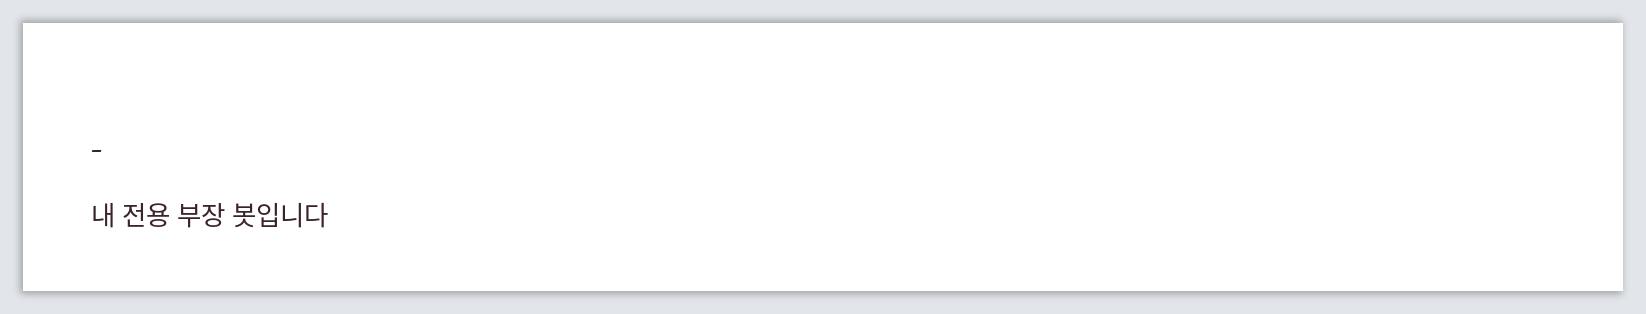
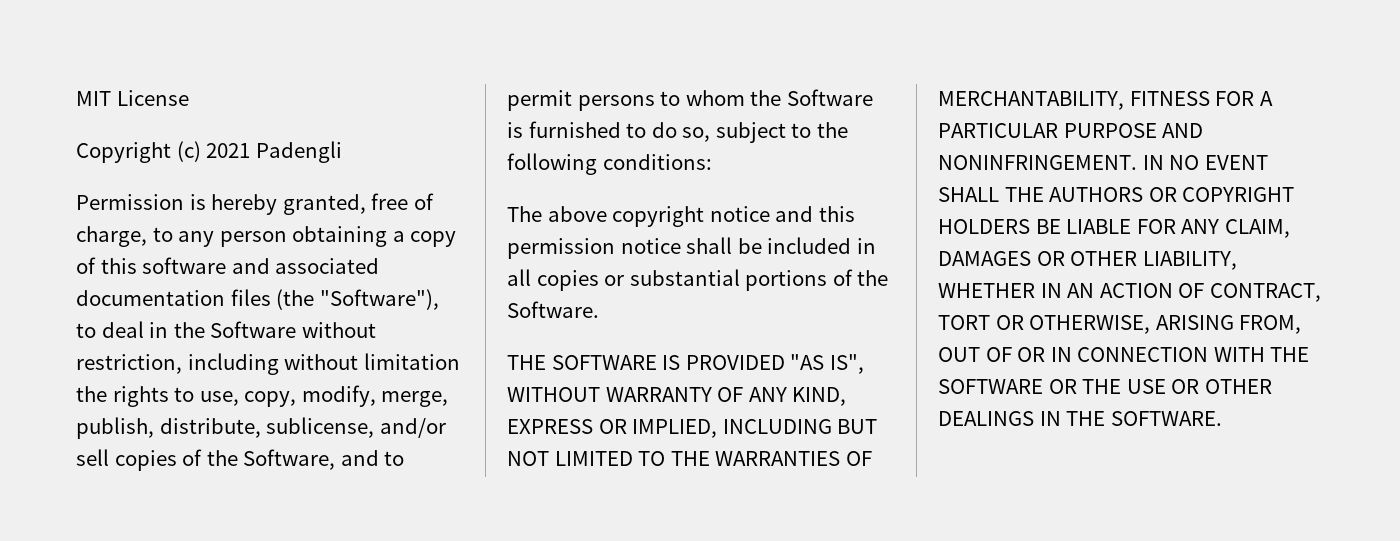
[91,150,102,159] [91,202,329,228] - // 내 전용 부장 봇입니다 -> [76,90,189,106] [76,141,342,163] [76,193,434,215] [76,226,457,247] [76,257,380,274] [76,289,439,310] [76,321,376,338] [76,353,460,375] [76,385,449,407] [76,417,446,439] [76,449,405,471] [507,89,873,111] [507,121,848,143] [507,153,712,175] [507,206,855,227] [507,237,876,259] [507,269,889,291] [507,301,599,318] [507,354,864,374] [507,387,847,406] [507,419,878,438] [507,451,872,466] [938,91,1273,110] [938,123,1204,138] [938,155,1268,170] [938,187,1295,202] [938,219,1290,238] [938,251,1237,270] [938,283,1321,302] [938,315,1302,334] [938,347,1310,362] [938,379,1272,394] [938,411,1222,426] MIT License // Copyright (c) 2021 Padengli // Permission is hereby granted, free of charge, to any person obtaining a copy of this software and associated documentation files (the "Software"), to deal in the Software without restriction, including without limitation the rights to use, copy, modify, merge, publish, distribute, sublicense, and/or sell copies of the Software, and to permit persons to whom the Software is furnished to do so, subject to the following conditions: // The above copyright notice and this permission notice shall be included in all copies or substantial portions of the Software. // THE SOFTWARE IS PROVIDED "AS IS", WITHOUT WARRANTY OF ANY KIND, EXPRESS OR IMPLIED, INCLUDING BUT NOT LIMITED TO THE WARRANTIES OF MERCHANTABILITY, FITNESS FOR A PARTICULAR PURPOSE AND NONINFRINGEMENT. IN NO EVENT SHALL THE AUTHORS OR COPYRIGHT HOLDERS BE LIABLE FOR ANY CLAIM, DAMAGES OR OTHER LIABILITY, WHETHER IN AN ACTION OF CONTRACT, TORT OR OTHERWISE, ARISING FROM, OUT OF OR IN CONNECTION WITH THE SOFTWARE OR THE USE OR OTHER DEALINGS IN THE SOFTWARE.

